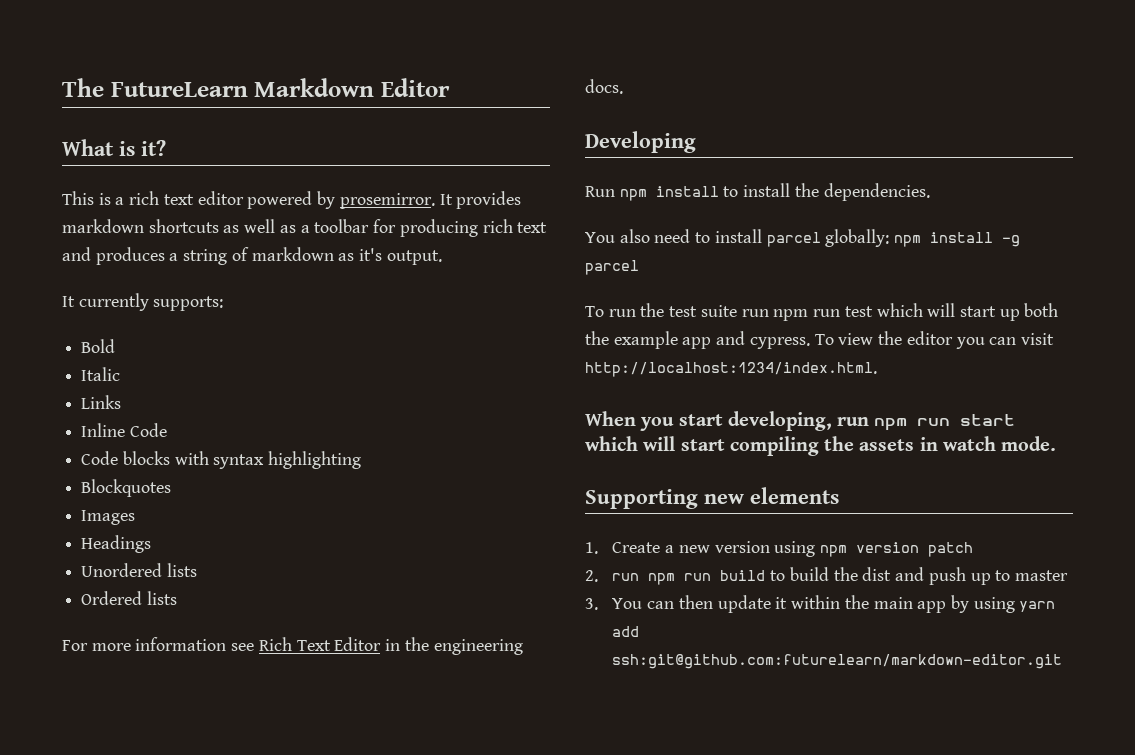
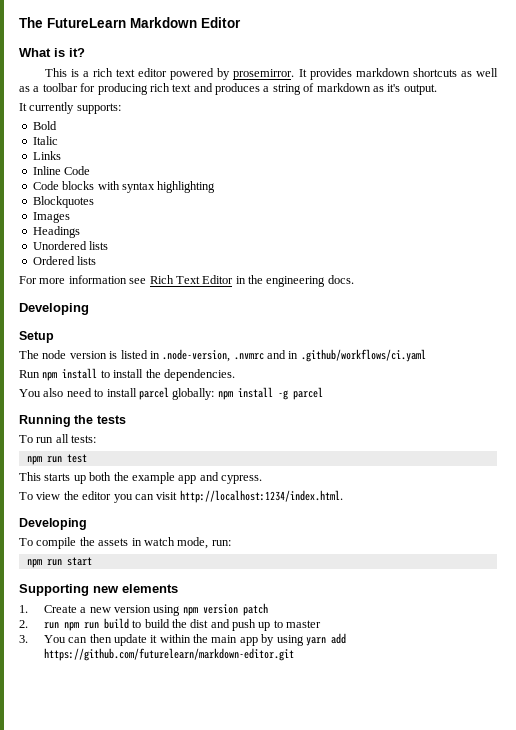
(696, 142) none -> [19,331,54,343] [19,349,426,362] // Setup // The node version is listed in .node-version, .nvmrc and in .github/workflows/ci.yaml
(639, 267) none -> [19,415,126,427] // Running the tests
[640,303,769,317] the test suite run -> [55,434,97,443] all tests: //
[876,303,996,317] which will start -> [19,472,71,481] // This starts
(810, 343) none -> (262, 479) //
[585,411,1016,431] [585,436,1057,456] When you start developing, run npm run start which will start compiling the assets in watch mode. -> [19,518,87,530] [19,537,231,549] [26,557,92,568] Developing // To compile the assets in watch mode, run: // npm run start
[612,654,1063,669] ssh:git@github.com:futurelearn/markdown-editor.git -> [43,648,294,661] https://github.com/futurelearn/markdown-editor.git

